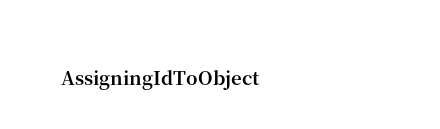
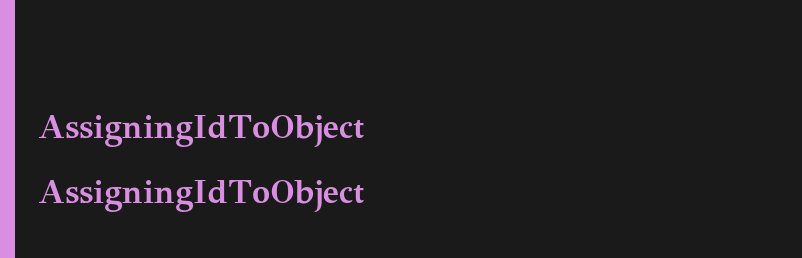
[61,70,260,90] AssigningIdToObject -> [38,115,364,147] [38,180,364,212] AssigningIdToObject // AssigningIdToObject

